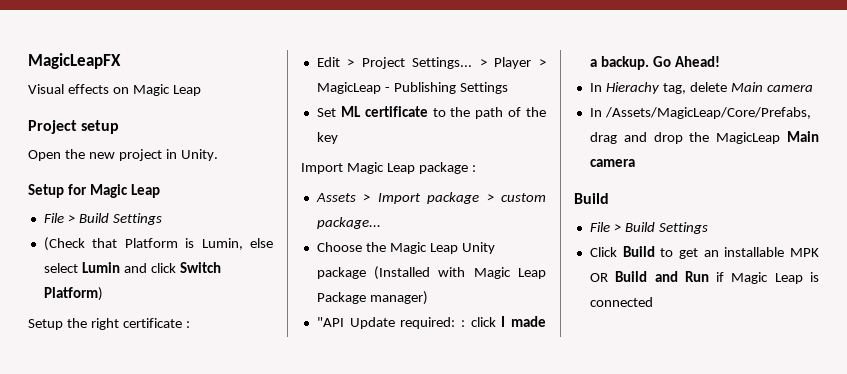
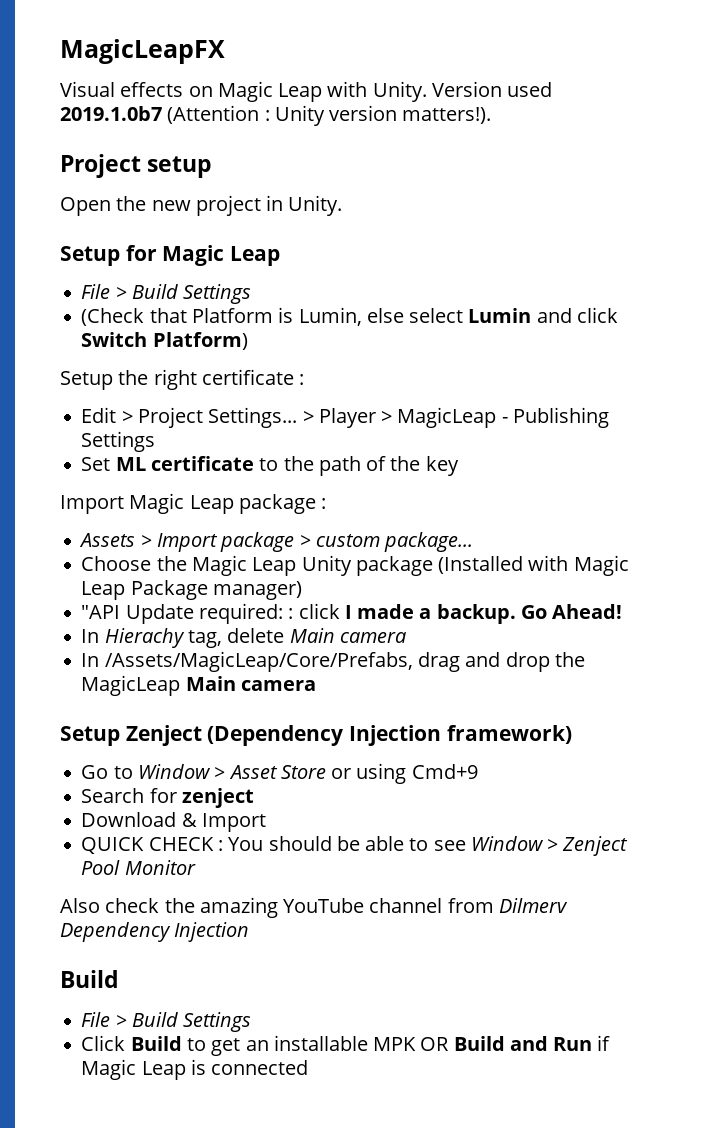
(201, 90) none -> [327,81,553,102] [60,105,492,126] with Unity. Version used 2019.1.0b7 (Attention : Unity version matters!).
(635, 163) none -> [60,725,572,746] [81,763,478,784] [81,788,254,808] [81,812,266,832] [81,836,629,856] [81,860,196,875] [60,897,568,918] [60,922,250,942] // Setup Zenject (Dependency Injection framework) // Go to Window > Asset Store or using Cmd+9 // Search for zenject // Download & Import // QUICK CHECK : You should be able to see Window > Zenject Pool Monitor // Also check the amazing YouTube channel from Dilmerv Dependency Injection

